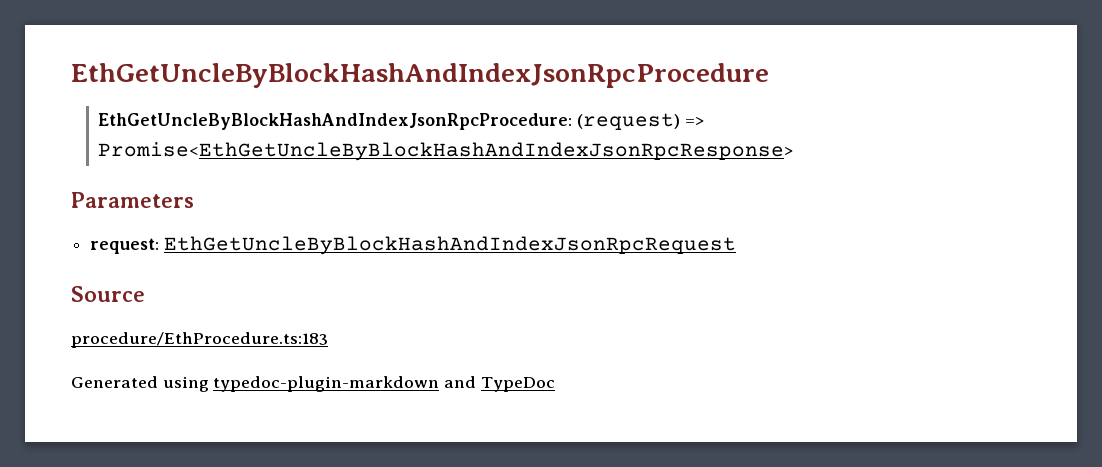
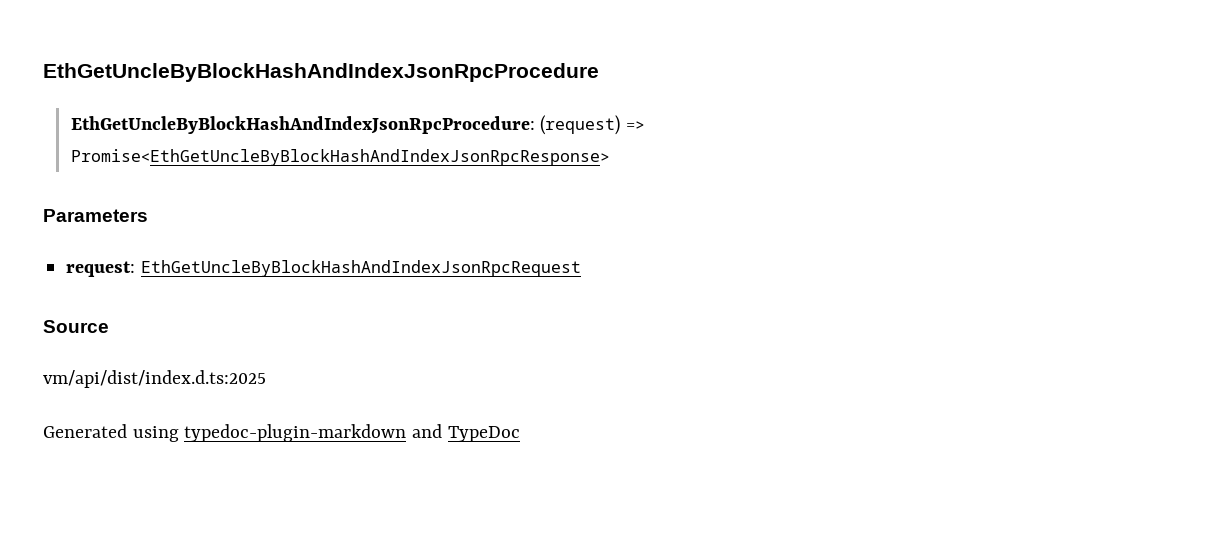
[71,332,328,348] procedure/EthProcedure.ts:183 -> [43,370,266,388] vm/api/dist/index.d.ts:2025

